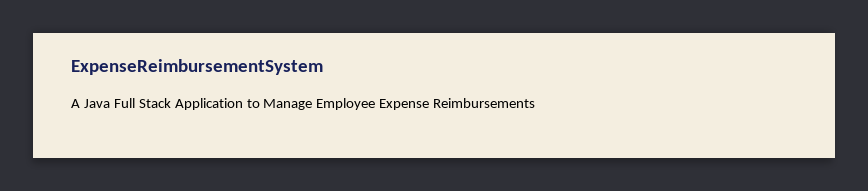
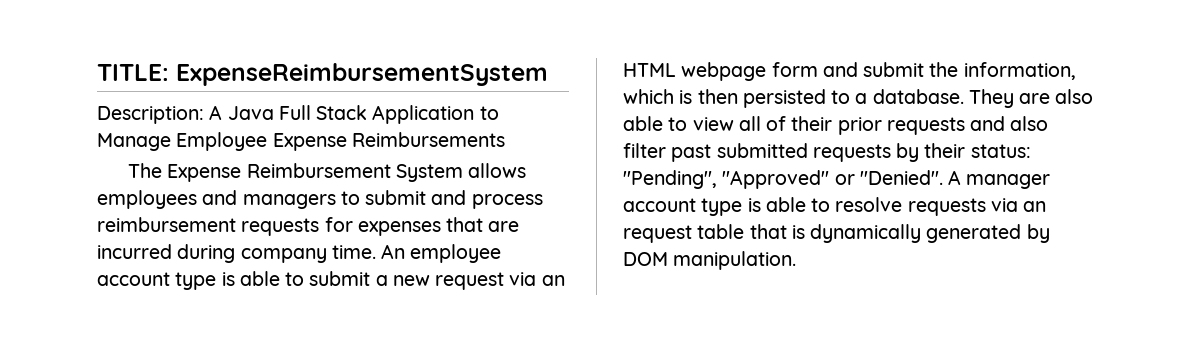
(71, 67) none -> [97,64,169,81] TITLE:
(323, 67) none -> [97,106,204,124] Description:
(536, 103) none -> [127,163,527,182] [97,190,543,209] [97,217,520,236] [97,244,502,263] [97,271,565,290] [623,62,1076,81] [623,89,1094,108] [623,116,1049,135] [623,143,1031,162] [623,170,1051,189] [623,197,1047,216] [623,224,1050,243] [623,251,797,270] // The Expense Reimbursement System allows employees and managers to submit and process reimbursement requests for expenses that are incurred during company time. An employee account type is able to submit a new request via an HTML webpage form and submit the information, which is then persisted to a database. They are also able to view all of their prior requests and also filter past submitted requests by their status: "Pending", "Approved" or "Denied". A manager account type is able to resolve requests via an request table that is dynamically generated by DOM manipulation.

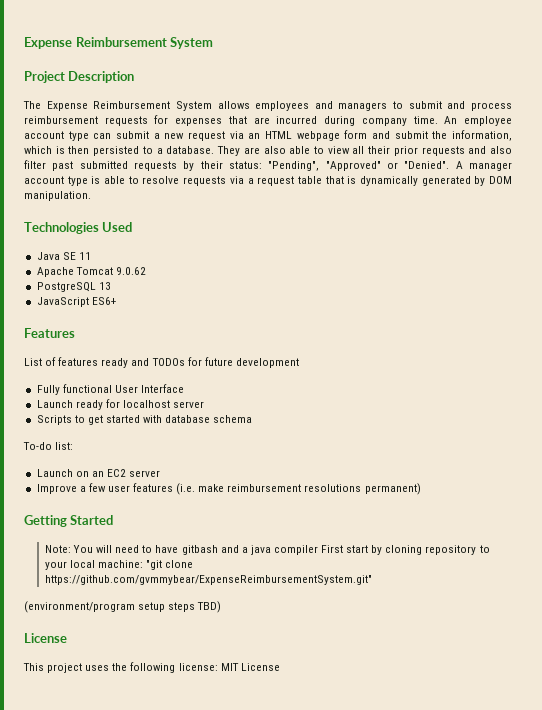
[97,63,548,86] [97,105,499,124] [97,132,505,151] TITLE: ExpenseReimbursementSystem // Description: A Java Full Stack Application to Manage Employee Expense Reimbursements -> [24,37,214,49] [24,71,135,83] Expense Reimbursement System // Project Description
[221,271,305,286] is able to -> [93,133,112,139] can
[766,116,787,131] of -> (365, 150) none
[1023,201,1047,212] an -> [247,178,254,184] a
(797, 260) none -> [24,222,133,234] [36,252,91,260] [36,267,146,277] [36,282,111,292] [36,297,116,307] [24,328,75,338] [24,357,299,368] [36,384,184,395] [36,399,205,410] [36,415,253,425] [23,442,74,450] [36,469,161,477] [36,483,421,495] [24,515,114,527] [44,545,490,555] [44,560,194,570] [44,575,372,585] [24,601,222,613] [24,633,67,643] [23,662,280,673] // Technologies Used // Java SE 11 // Apache Tomcat 9.0.62 // PostgreSQL 13 // JavaScript ES6+ // Features // List of features ready and TODOs for future development // Fully functional User Interface // Launch ready for localhost server // Scripts to get started with database schema // To-do list: // Launch on an EC2 server // Improve a few user features (i.e. make reimbursement resolutions permanent) // Getting Started // Note: You will need to have gitbash and a java compiler First start by cloning repository to your local machine: "git clone https://github.com/gvmmybear/ExpenseReimbursementSystem.git" // (environment/program setup steps TBD) // License // This project uses the following license: MIT License

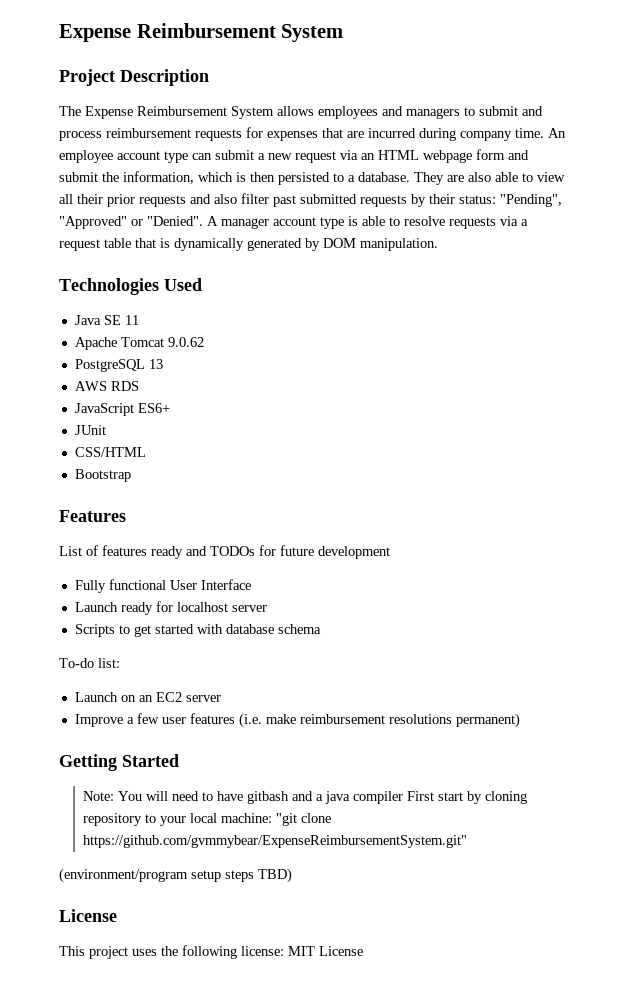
(111, 286) none -> [74,381,139,391] // AWS RDS
(116, 301) none -> [74,425,106,435] [74,447,146,457] [74,469,131,482] // JUnit // CSS/HTML // Bootstrap

